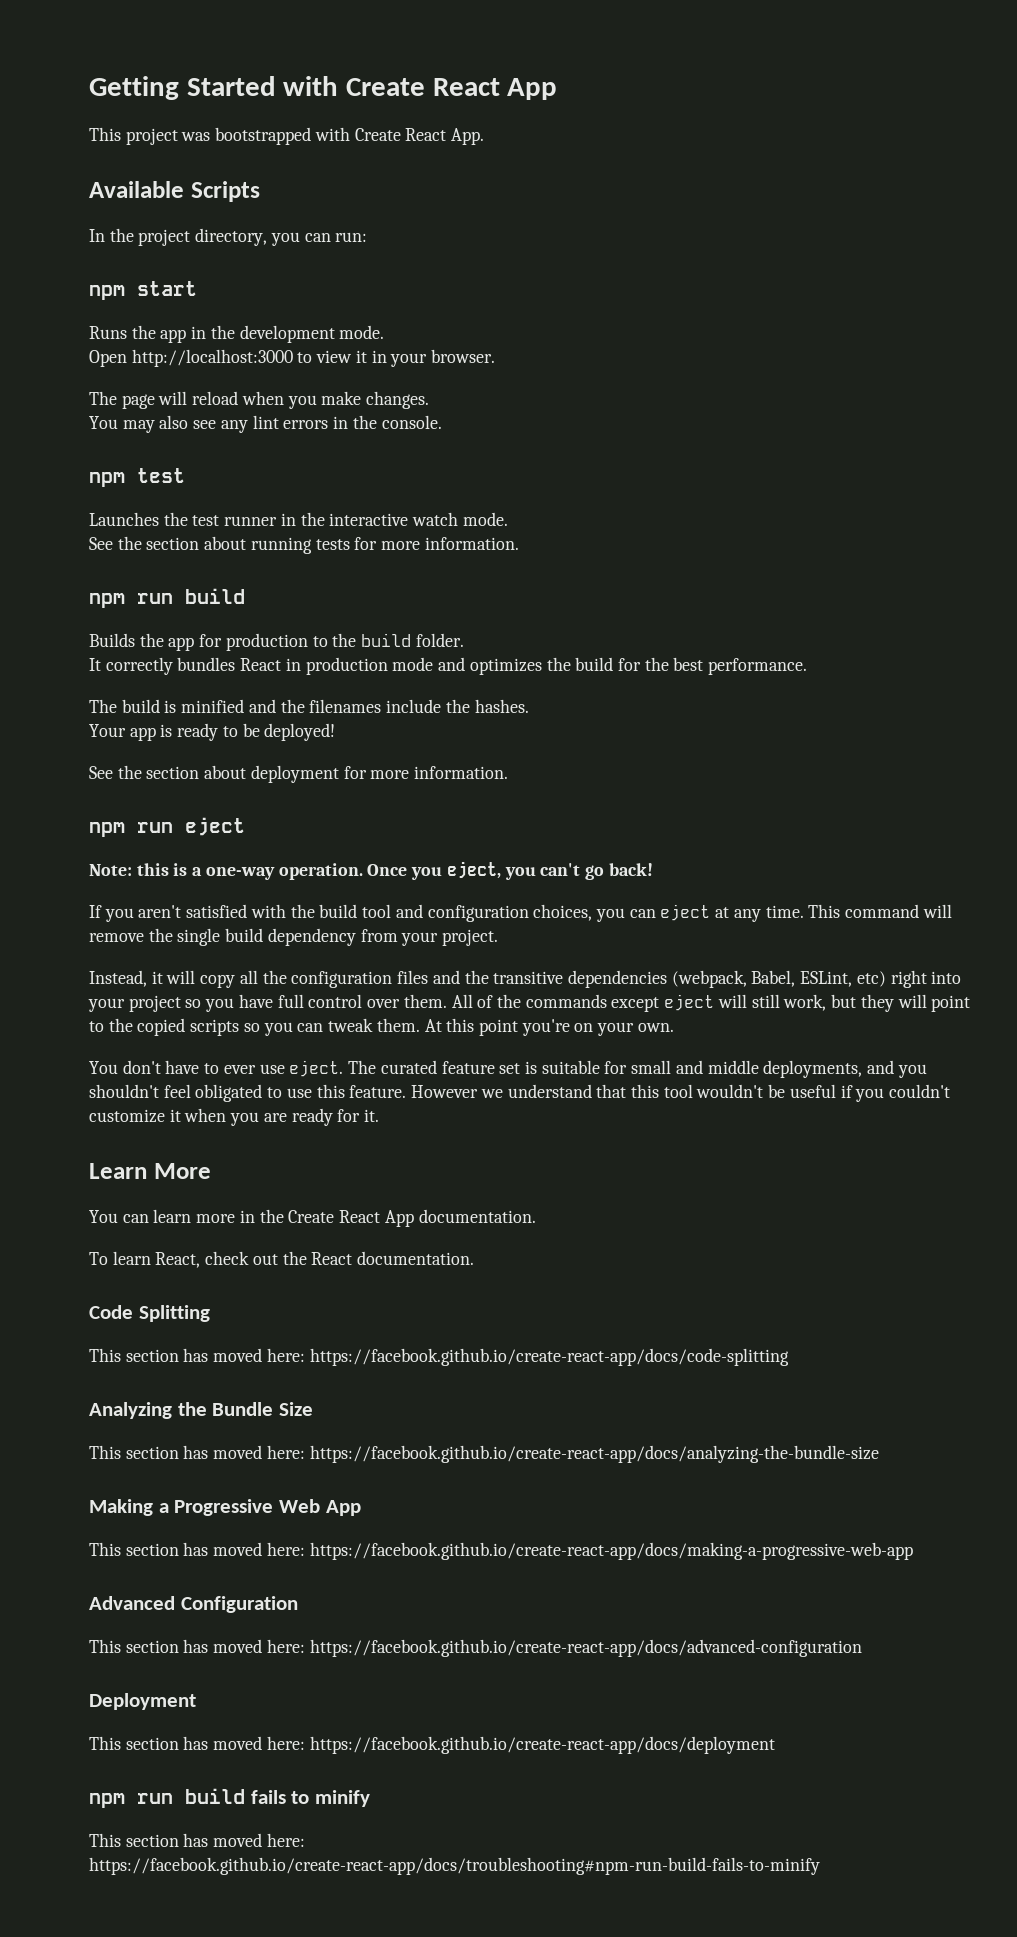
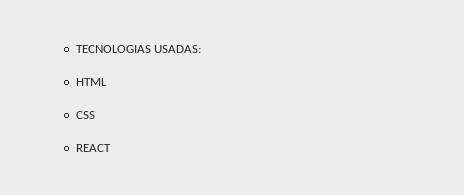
[89,76,558,100] [89,127,485,145] [89,181,260,202] [89,228,368,246] [89,281,197,300] [89,325,385,343] [89,349,496,367] [89,391,430,409] [89,415,442,433] [89,468,185,487] [89,512,508,526] [89,536,519,554] [89,588,245,608] [89,633,464,651] [89,657,808,675] [89,699,529,713] [89,723,336,741] [89,765,509,783] [89,817,245,837] [89,861,653,880] [89,904,952,922] [89,928,499,946] [89,970,962,988] [88,994,971,1012] [89,1018,674,1036] [89,1060,927,1078] [89,1084,951,1102] [89,1108,380,1126] [89,1163,211,1179] [89,1209,536,1227] [89,1251,475,1268] [89,1305,210,1322] [89,1348,789,1366] [89,1402,314,1419] [89,1445,879,1463] [89,1499,361,1516] [89,1542,913,1560] [89,1596,298,1613] [89,1639,862,1657] [89,1693,196,1710] [89,1736,775,1754] [89,1788,371,1808] [89,1833,305,1847] [89,1857,820,1875] Getting Started with Create React App // This project was bootstrapped with Create React App. // Available Scripts // In the project directory, you can run: // npm start // Runs the app in the development mode. // Open http://localhost:3000 to view it in your browser. // The page will reload when you make changes. // You may also see any lint errors in the console. // npm test // Launches the test runner in the interactive watch mode. // See the section about running tests for more information. // npm run build // Builds the app for production to the build folder. // It correctly bundles React in production mode and optimizes the build for the best performance. // The build is minified and the filenames include the hashes. // Your app is ready to be deployed! // See the section about deployment for more information. // npm run eject // Note: this is a one-way operation. Once you eject, you can't go back! // If you aren't satisfied with the build tool and configuration choices, you can eject at any time. This command will remove the single build dependency from your project. // Instead, it will copy all the configuration files and the transitive dependencies (webpack, Babel, ESLint, etc) right into your project so you have full control over them. All of the commands except eject will still work, but they will point to the copied scripts so you can tweak them. At this point you're on your own. // You don't have to ever use eject. The curated feature set is suitable for small and middle deployments, and you shouldn't feel obligated to use this feature. However we understand that this tool wouldn't be useful if you couldn't customize it when you are ready for it. // Learn More // You can learn more in the Create React App documentation. // To learn React, check out the React documentation. // Code Splitting // This section has moved here: https://facebook.github.io/create-react-app/docs/code-splitting // Analyzing the Bundle Size // This section has moved here: https://facebook.github.io/create-react-app/docs/analyzing-the-bundle-size // Making a Progressive Web App // This section has moved here: https://facebook.github.io/create-react-app/docs/making-a-progressive-web-app // Advanced Configuration // This section has moved here: https://facebook.github.io/create-react-app/docs/advanced-configuration // Deployment // This section has moved here: https://facebook.github.io/create-react-app/docs/deployment // npm run build fails to minify // This section has moved here: https://facebook.github.io/create-react-app/docs/troubleshooting#npm-run-build-fails-to-minify -> [75,45,202,53] [75,78,107,86] [75,111,95,119] [75,144,111,152] TECNOLOGIAS USADAS: // HTML // CSS // REACT

